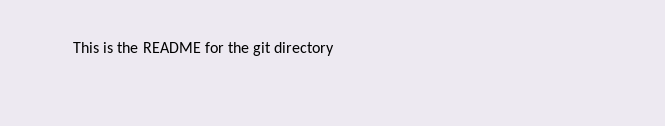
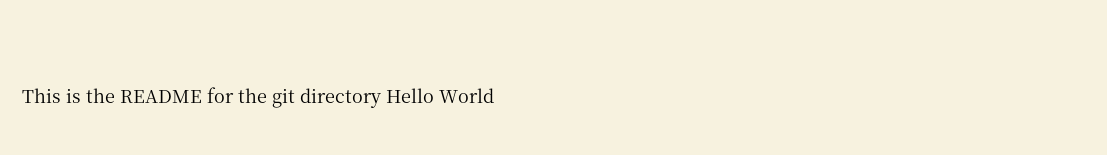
(335, 49) none -> [386,88,494,103] Hello World

